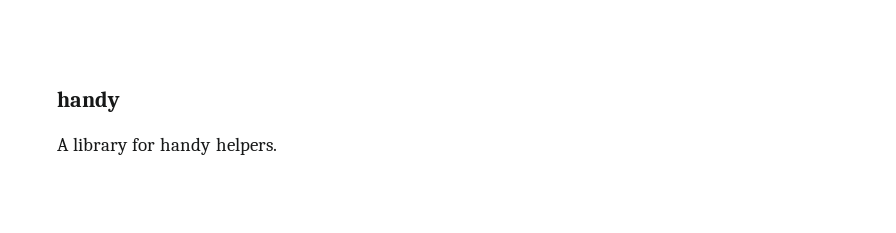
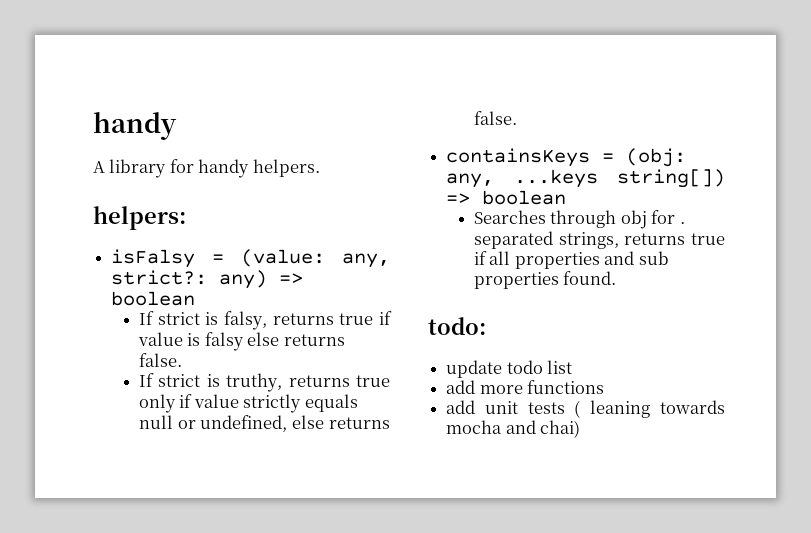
(277, 146) none -> [93,206,186,230] [111,249,391,268] [111,270,304,289] [111,291,196,306] [138,311,392,330] [137,332,345,351] [138,353,182,367] [138,373,390,392] [138,394,358,413] [138,415,390,432] [473,111,517,125] [446,148,687,167] [446,169,725,188] [446,190,567,205] [473,210,685,229] [473,231,725,249] [473,251,669,269] [473,271,617,289] [428,317,486,335] [446,360,573,378] [446,380,605,394] [446,400,725,418] [446,420,581,438] // helpers: // isFalsy = (value: any, strict?: any) => boolean // If strict is falsy, returns true if value is falsy else returns false. // If strict is truthy, returns true only if value strictly equals null or undefined, else returns false. // containsKeys = (obj: any, ...keys string[]) => boolean // Searches through obj for . separated strings, returns true if all properties and sub properties found. // todo: // update todo list // add more functions // add unit tests ( leaning towards mocha and chai)

